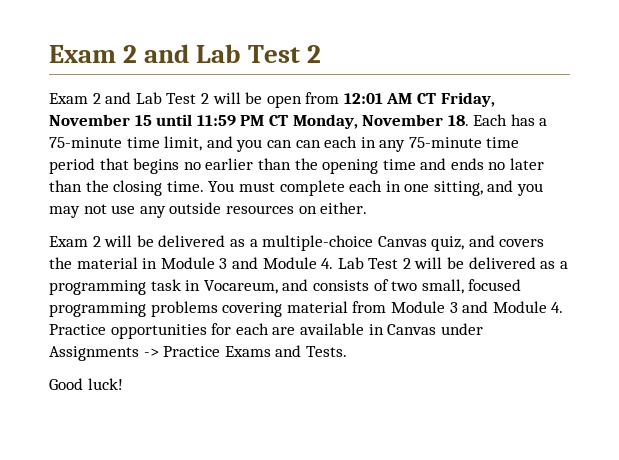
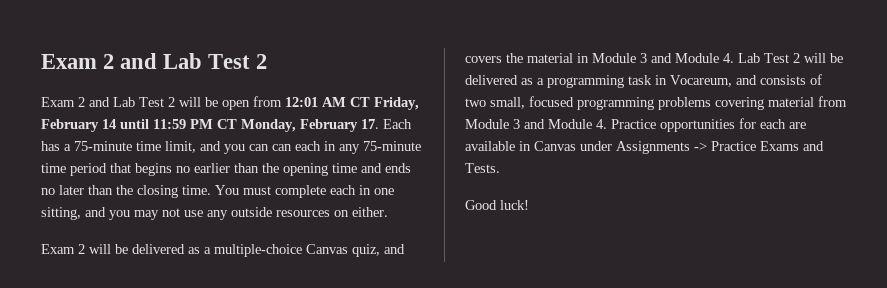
[49,114,152,126] November 15 -> [41,119,116,132] February 14
[362,114,469,126] November 18. -> [300,119,379,132] February 17.

